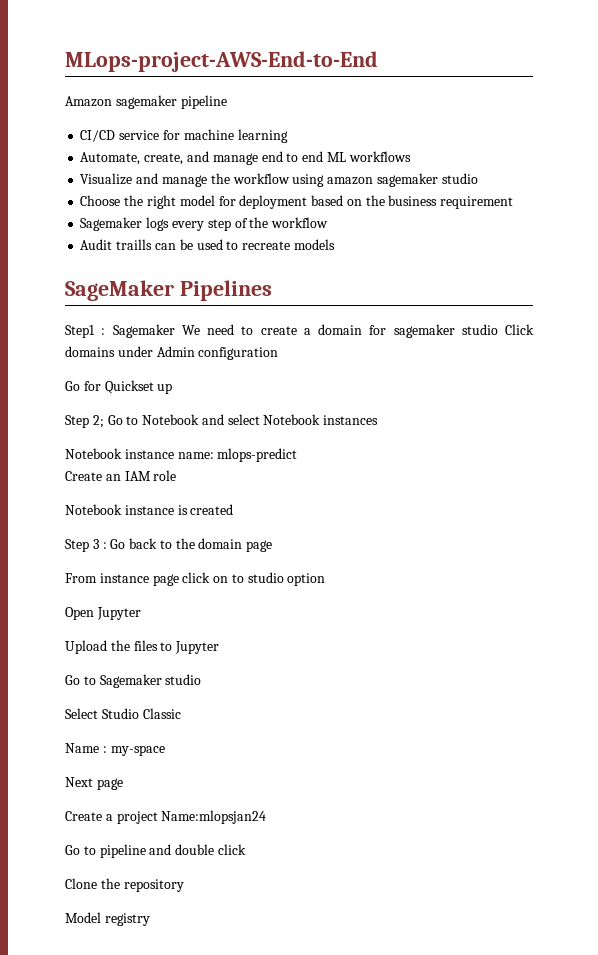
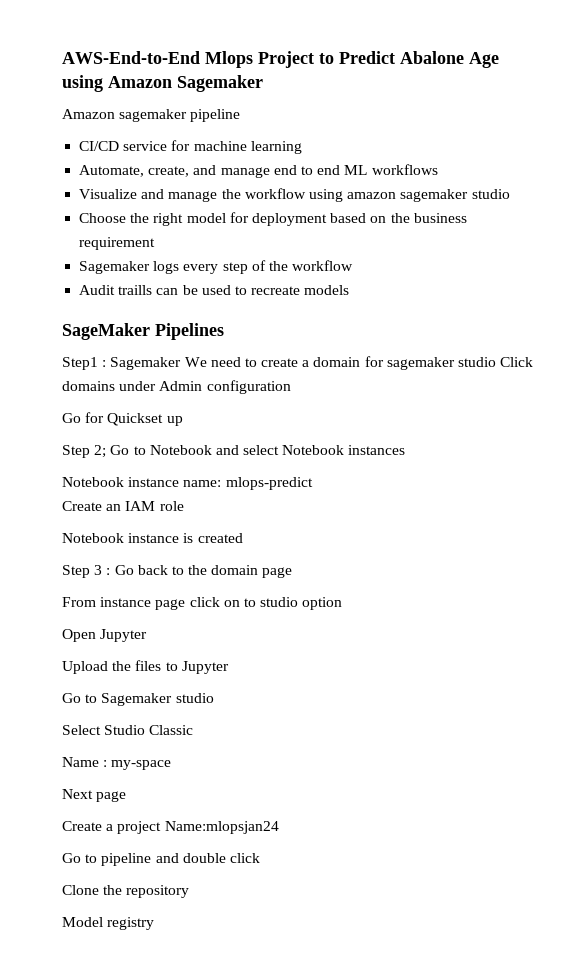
[65,51,378,72] MLops-project-AWS-End-to-End -> [62,51,499,68] [62,75,263,92] AWS-End-to-End Mlops Project to Predict Abalone Age using Amazon Sagemaker

